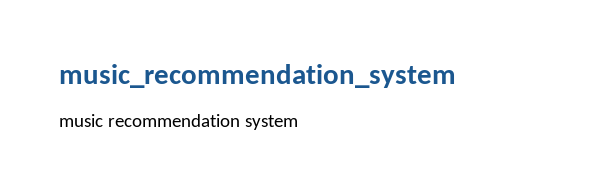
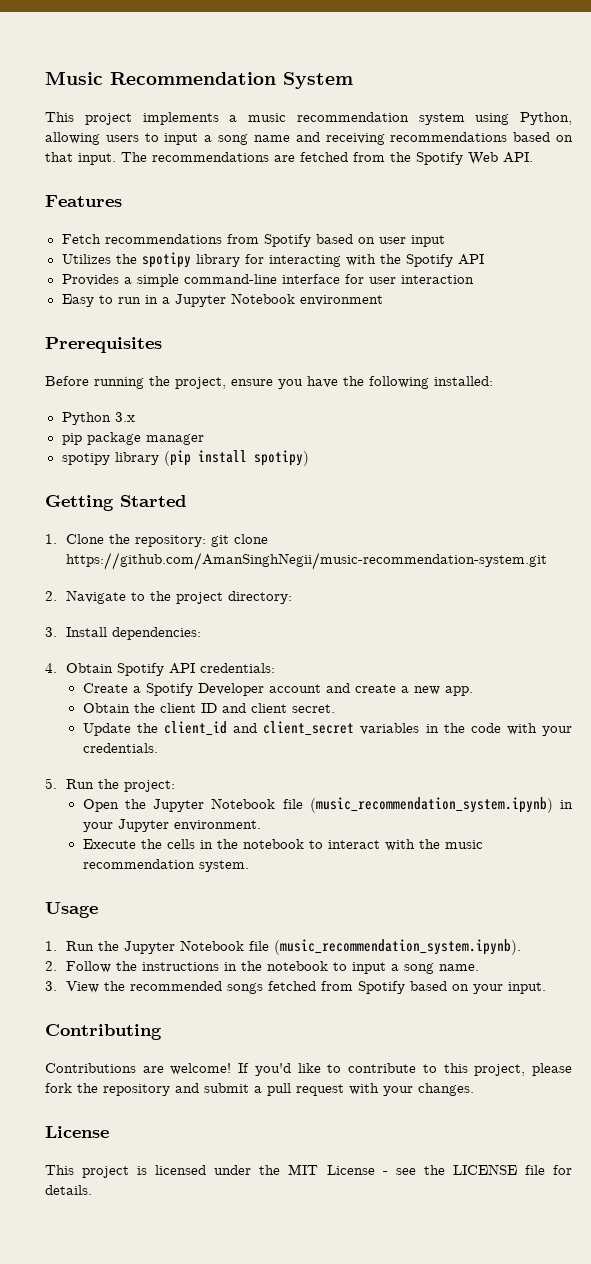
[59,64,456,88] [59,114,298,130] music_recommendation_system // music recommendation system -> [45,71,353,89] [45,112,572,125] [45,132,573,145] [45,152,533,165] [45,195,122,207] [61,234,445,247] [61,252,484,268] [61,274,474,287] [61,293,383,307] [45,337,162,353] [45,376,493,389] [61,412,135,425] [61,432,204,445] [61,450,309,466] [45,495,186,511] [45,534,269,547] [66,552,548,570] [45,590,293,604] [45,627,202,640] [45,663,276,676] [82,683,473,696] [82,703,335,713] [82,721,572,736] [82,743,158,753] [45,778,176,792] [82,797,573,813] [82,819,261,832] [82,839,483,851] [82,859,249,872] [45,902,98,918] [45,939,522,955] [45,961,480,974] [45,981,547,994] [45,1024,162,1040] [45,1063,573,1076] [45,1083,474,1096] [45,1126,109,1138] [45,1164,573,1178] [45,1185,92,1195] Music Recommendation System // This project implements a music recommendation system using Python, allowing users to input a song name and receiving recommendations based on that input. The recommendations are fetched from the Spotify Web API. // Features // Fetch recommendations from Spotify based on user input // Utilizes the spotipy library for interacting with the Spotify API // Provides a simple command-line interface for user interaction // Easy to run in a Jupyter Notebook environment // Prerequisites // Before running the project, ensure you have the following installed: // Python 3.x // pip package manager // spotipy library (pip install spotipy) // Getting Started // 1. Clone the repository: git clone https://github.com/AmanSinghNegii/music-recommendation-system.git // 2. Navigate to the project directory: // 3. Install dependencies: // 4. Obtain Spotify API credentials: // Create a Spotify Developer account and create a new app. // Obtain the client ID and client secret. // Update the client_id and client_secret variables in the code with your credentials. // 5. Run the project: // Open the Jupyter Notebook file (music_recommendation_system.ipynb) in your Jupyter environment. // Execute the cells in the notebook to interact with the music recommendation system. // Usage // 1. Run the Jupyter Notebook file (music_recommendation_system.ipynb). // 2. Follow the instructions in the notebook to input a song name. // 3. View the recommended songs fetched from Spotify based on your input. // Contributing // Contributions are welcome! If you'd like to contribute to this project, please fork the repository and submit a pull request with your changes. // License // This project is licensed under the MIT License - see the LICENSE file for details.

